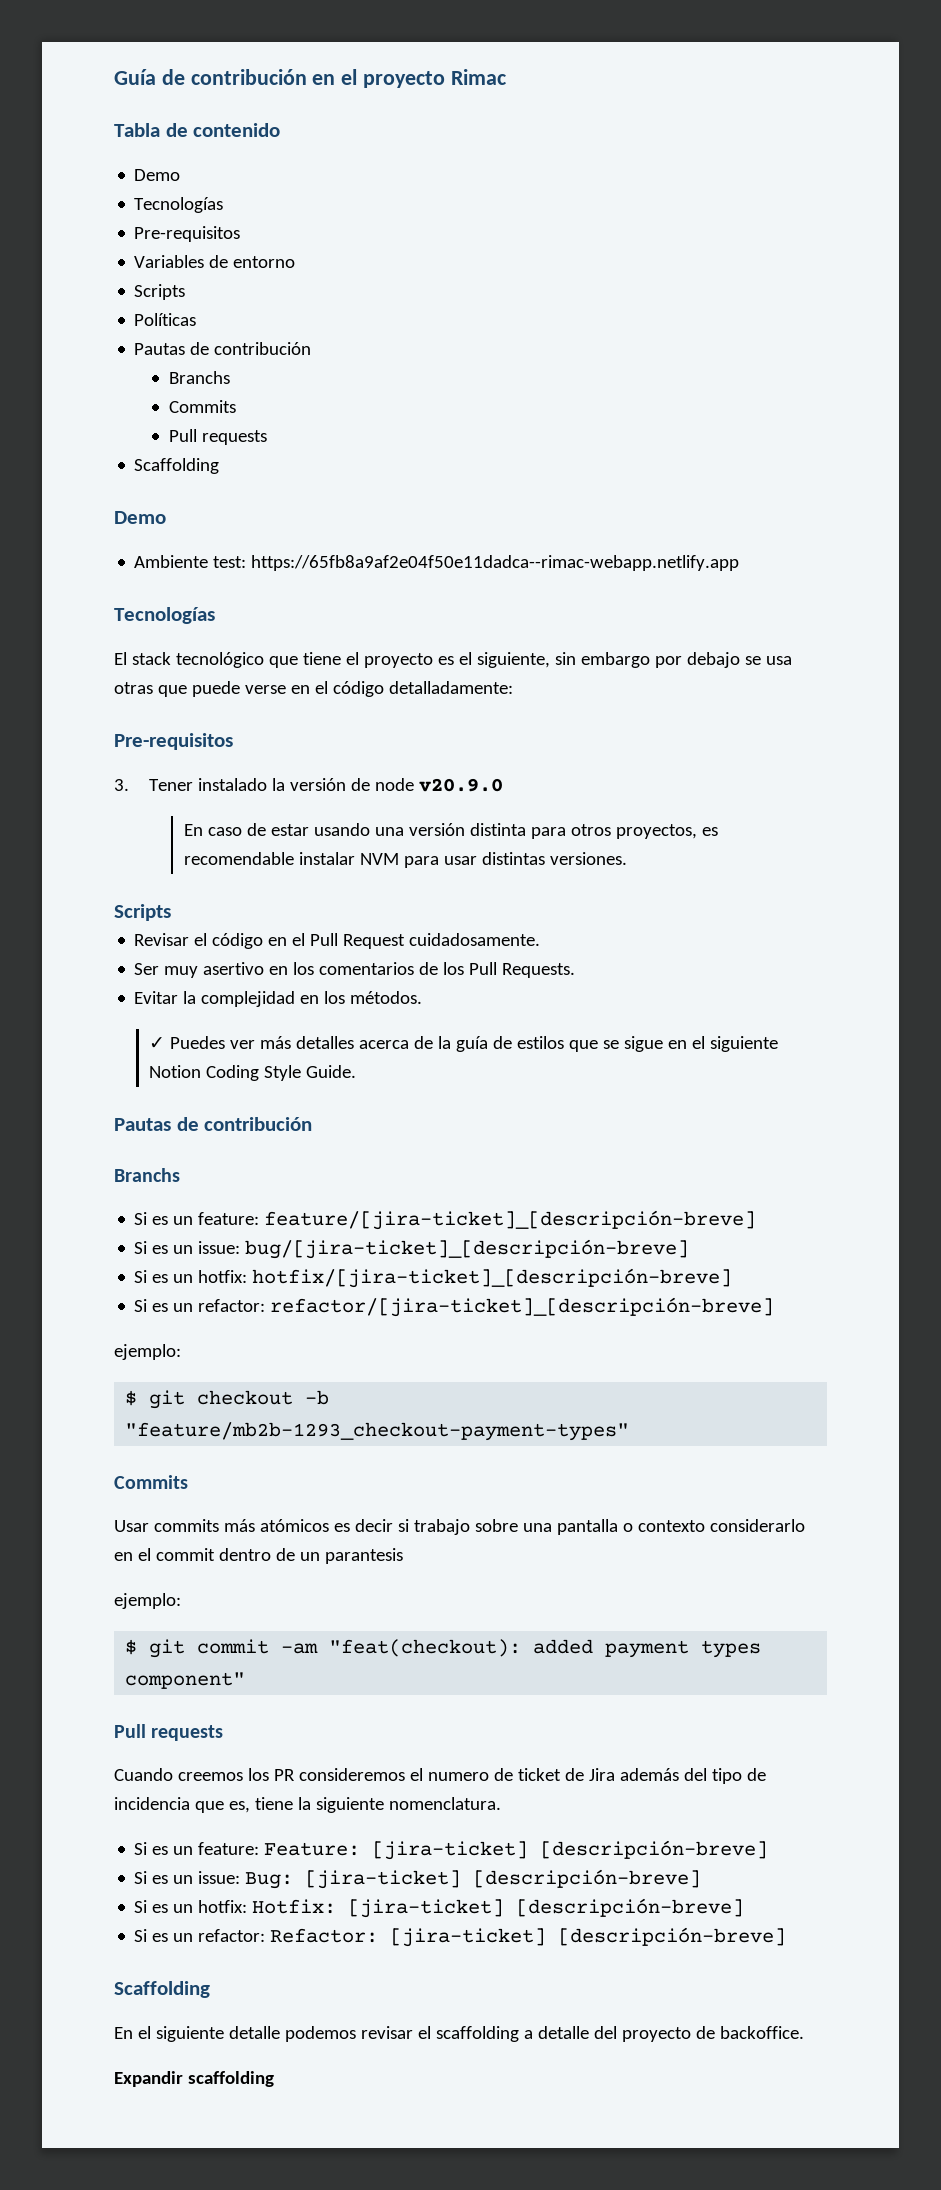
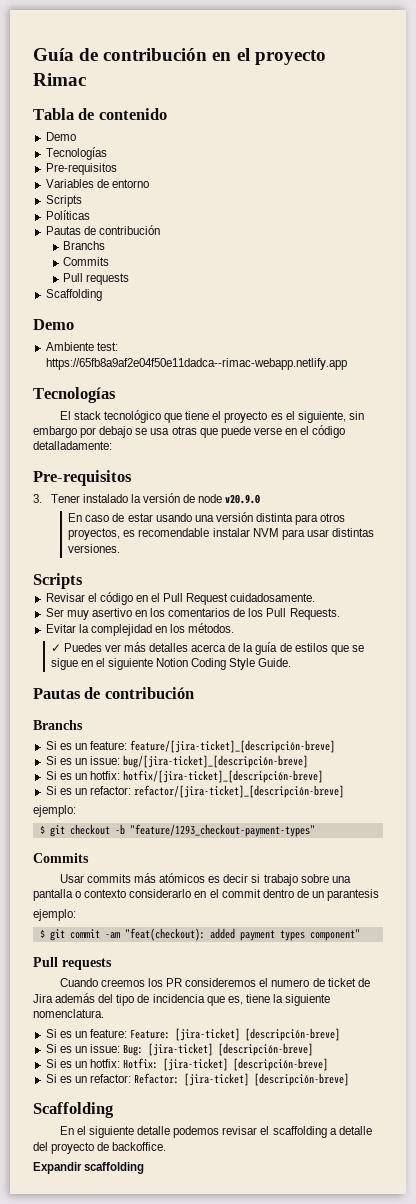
[125,1422,630,1441] "feature/mb2b-1293_checkout-payment-types" -> [129,824,315,837] "feature/1293_checkout-payment-types"

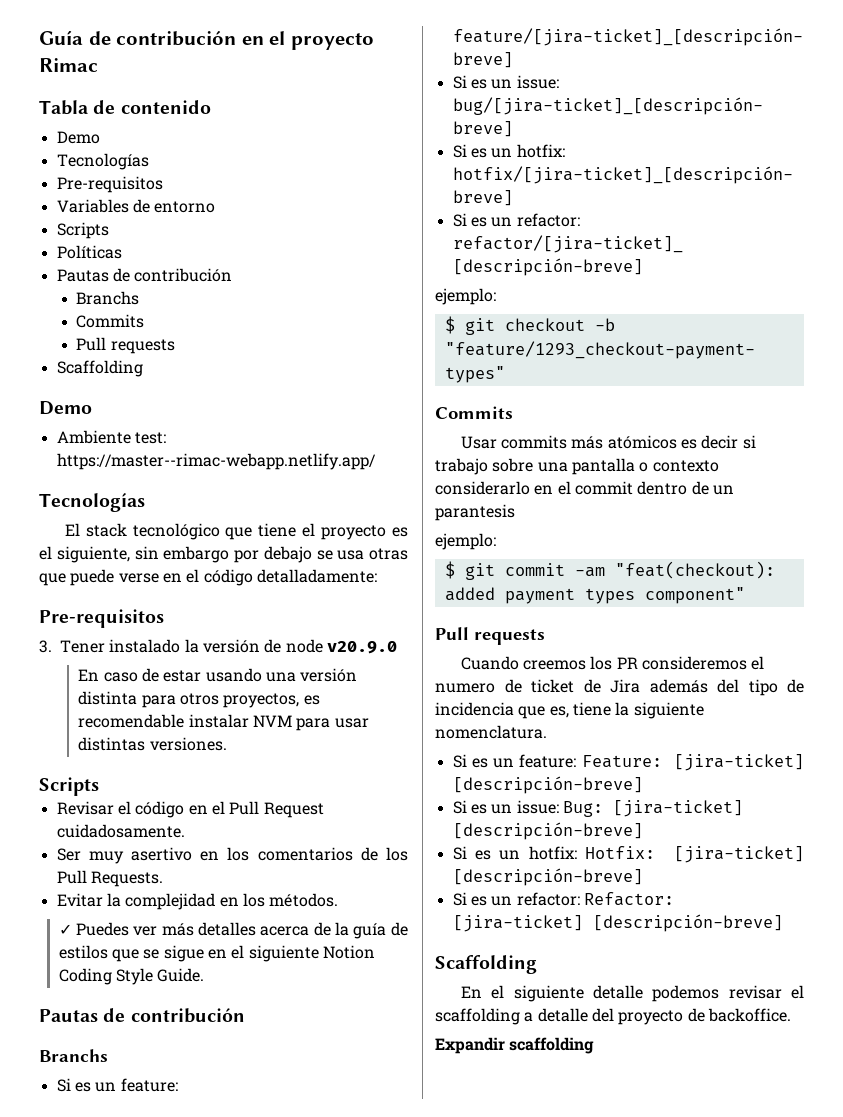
[45,358,347,370] https://65fb8a9af2e04f50e11dadca--rimac-webapp.netlify.app -> [56,453,376,470] https://master--rimac-webapp.netlify.app/

